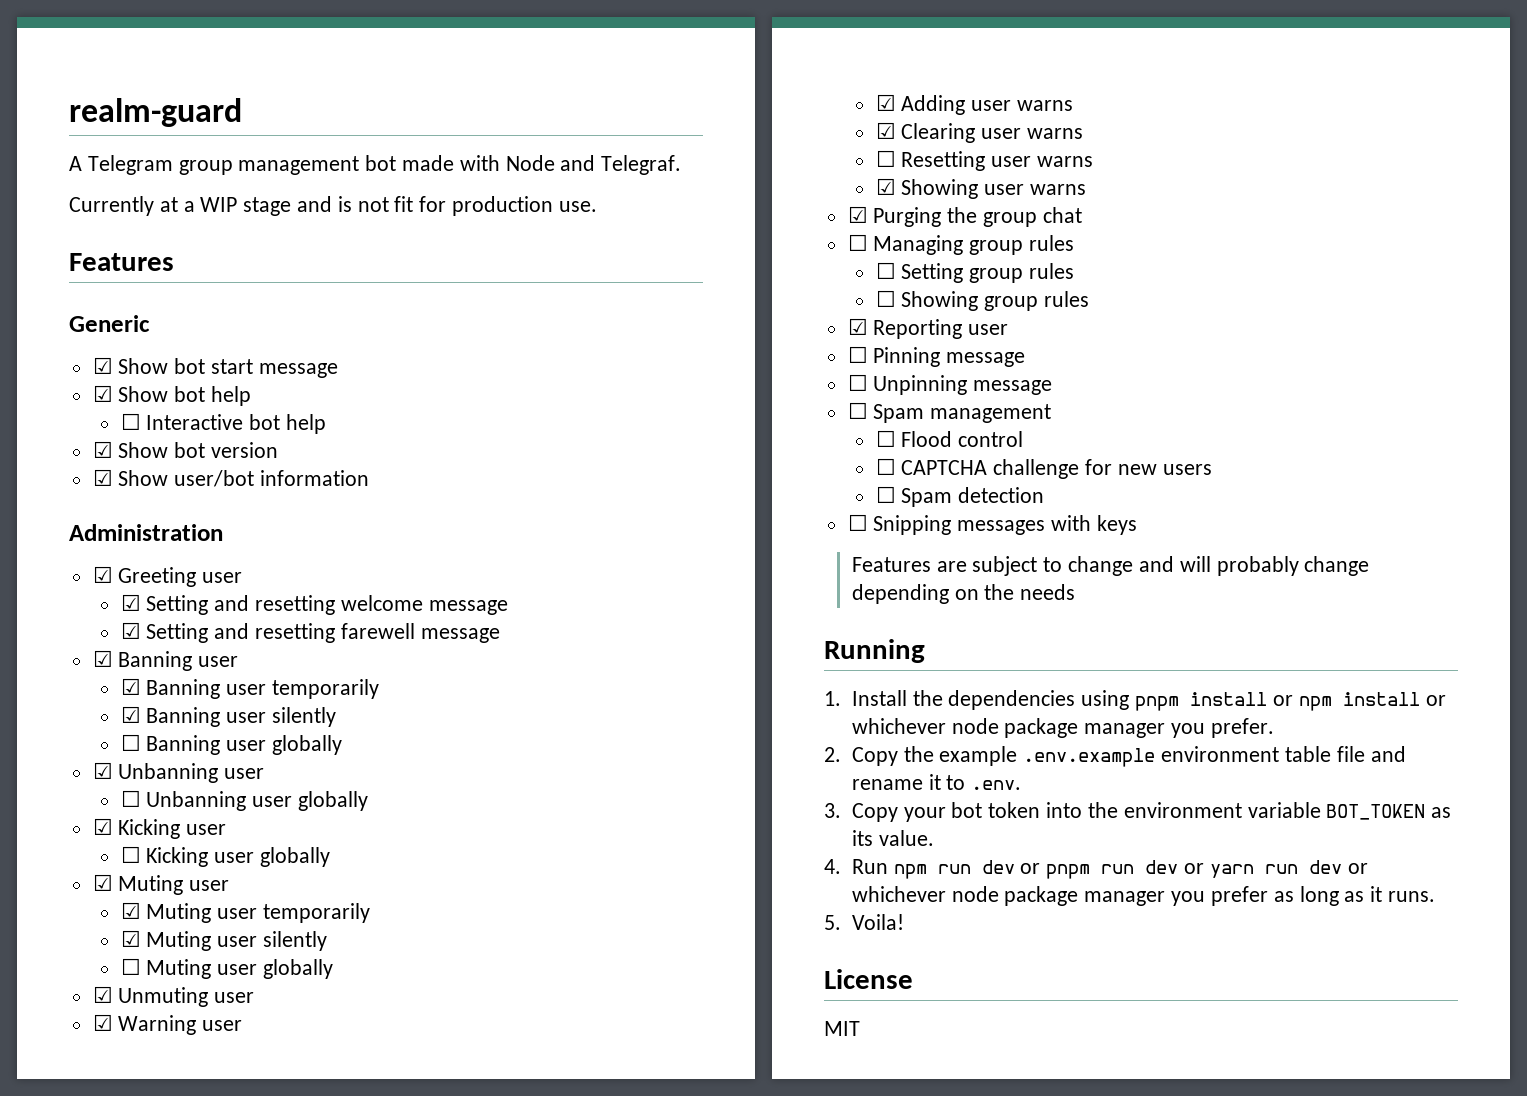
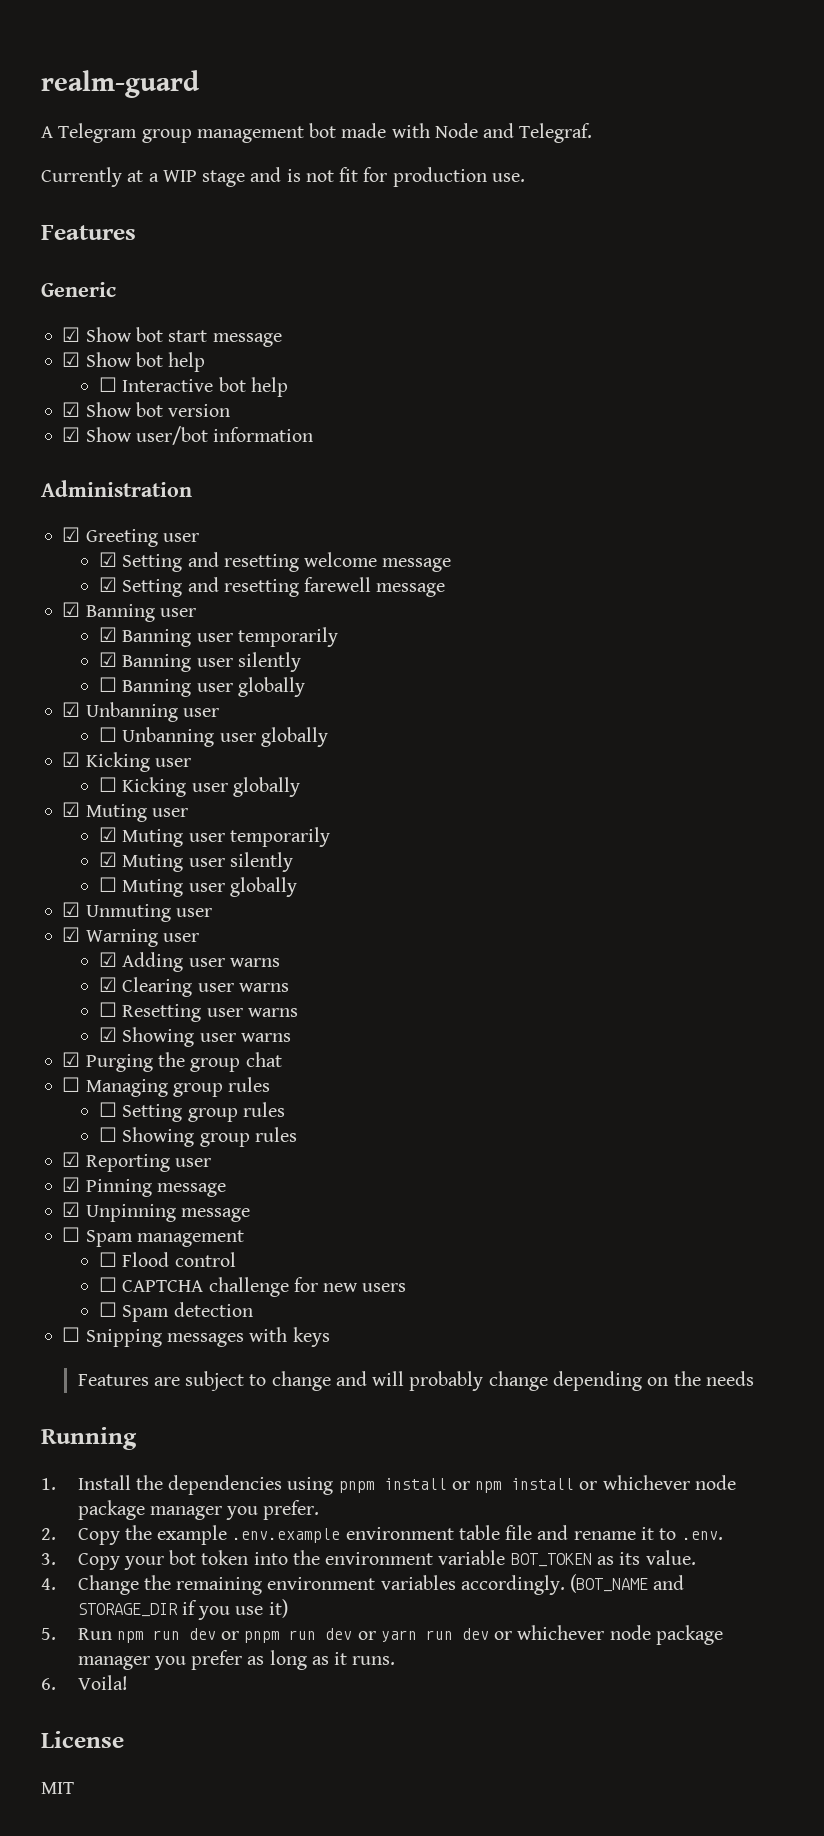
[847,346,868,363] ☐ -> [62,1177,81,1192] ☑
[847,374,868,391] ☐ -> [62,1202,81,1217] ☑
(841, 866) none -> [77,1574,685,1595] [77,1599,288,1620] [41,1628,56,1640] Change the remaining environment variables accordingly. (BOT_NAME and STORAGE_DIR if you use it) // 5.
[824,915,841,930] 5. -> [41,1678,56,1690] 6.

